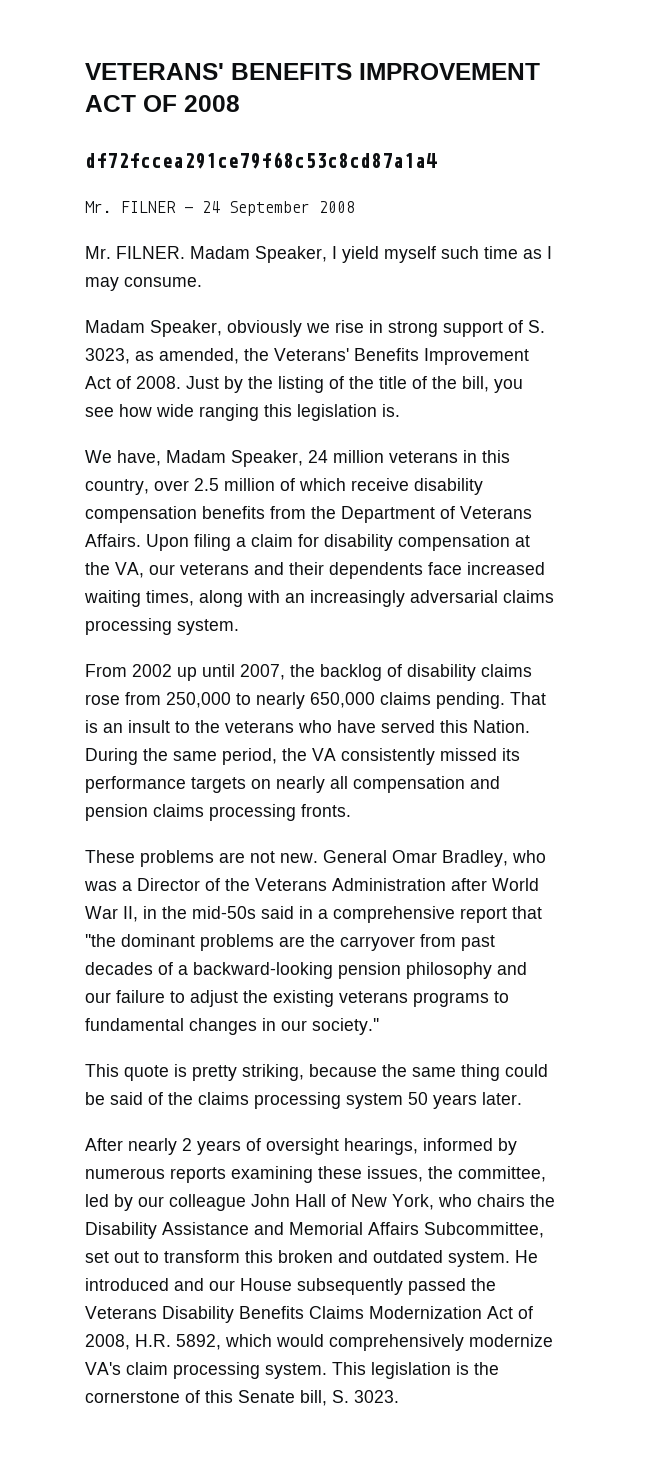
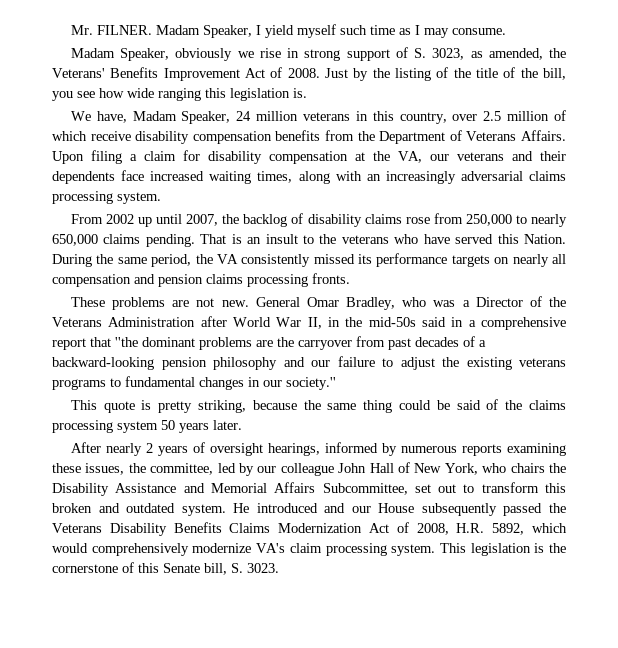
[85,63,540,80] [85,95,240,112] [85,152,437,169] [85,201,355,216] VETERANS' BENEFITS IMPROVEMENT ACT OF 2008 // df72fccea291ce79f68c53c8cd87a1a4 // Mr. FILNER — 24 September 2008 // -> (70, 30) none

